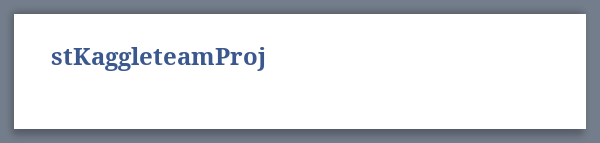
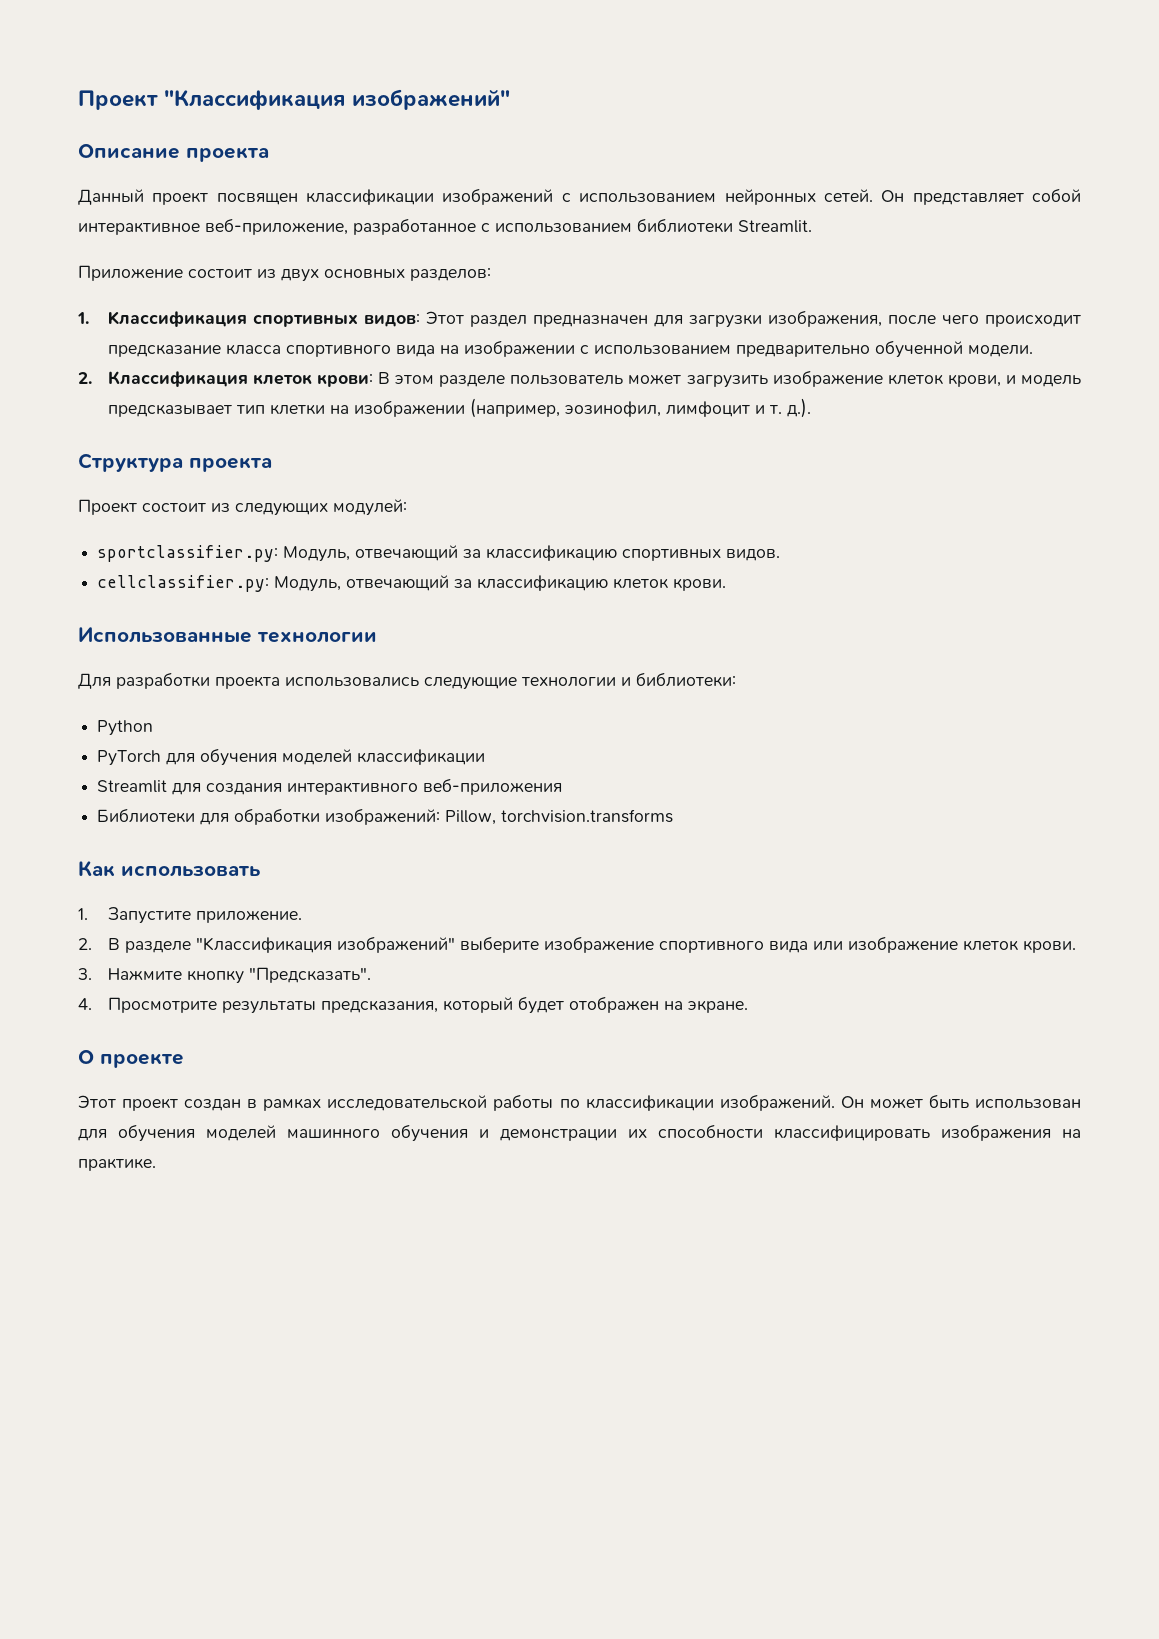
[51,47,266,71] stKaggleteamProj -> [78,89,510,110] [78,144,269,162] [78,188,1081,205] [78,218,812,235] [78,265,491,282] [77,310,1081,328] [107,340,1033,358] [78,370,1082,388] [107,398,811,418] [78,453,272,472] [78,499,407,516] [97,545,781,562] [97,575,727,592] [78,627,377,643] [78,672,736,690] [97,720,154,736] [97,748,486,766] [97,778,563,795] [97,808,674,825] [78,860,260,877] [78,907,302,924] [78,936,1076,953] [78,967,371,984] [78,996,748,1014] [78,1050,184,1068] [78,1094,1081,1111] [78,1124,1081,1142] [78,1158,156,1171] Проект "Классификация изображений" // Описание проекта // Данный проект посвящен классификации изображений с использованием нейронных сетей. Он представляет собой интерактивное веб-приложение, разработанное с использованием библиотеки Streamlit. // Приложение состоит из двух основных разделов: // 1. Kлассификация спортивных видов: Этот раздел предназначен для загрузки изображения, после чего происходит предсказание класса спортивного вида на изображении с использованием предварительно обученной модели. // 2. Классификация клеток крови: В этом разделе пользователь может загрузить изображение клеток крови, и модель предсказывает тип клетки на изображении (например, эозинофил, лимфоцит и т. д.). // Структура проекта // Проект состоит из следующих модулей: // sportclassifier.py: Модуль, отвечающий за классификацию спортивных видов. // cellclassifier.py: Модуль, отвечающий за классификацию клеток крови. // Использованные технологии // Для разработки проекта использовались следующие технологии и библиотеки: // Python // PyTorch для обучения моделей классификации // Streamlit для создания интерактивного веб-приложения // Библиотеки для обработки изображений: Pillow, torchvision.transforms // Как использовать // 1. Запустите приложение. // 2. В разделе "Kлассификация изображений" выберите изображение спортивного вида или изображение клеток крови. // 3. Нажмите кнопку "Предсказать". // 4. Просмотрите результаты предсказания, который будет отображен на экране. // О проекте // Этот проект создан в рамках исследовательской работы по классификации изображений. Он может быть использован для обучения моделей машинного обучения и демонстрации их способности классифицировать изображения на практике.

